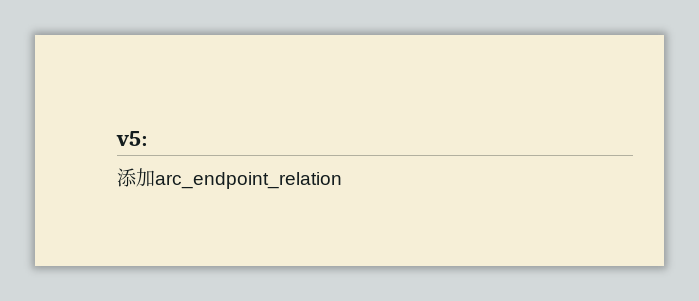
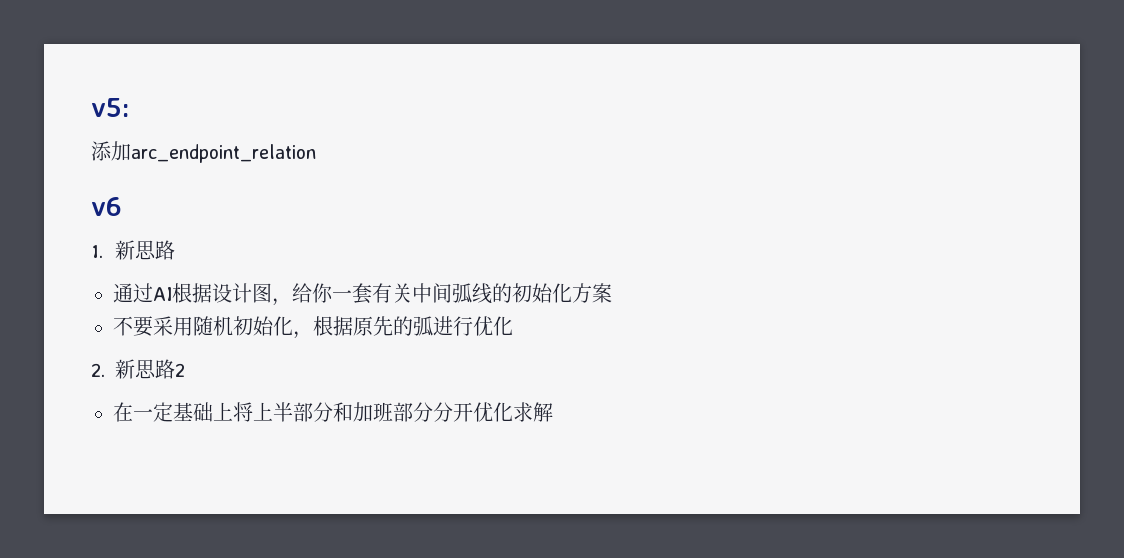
(342, 180) none -> [91,197,122,216] [91,240,176,260] [113,283,612,306] [113,316,513,339] [91,359,186,379] [113,402,553,422] // v6 // 1.新思路 // 通过AI根据设计图，给你一套有关中间弧线的初始化方案 // 不要采用随机初始化，根据原先的弧进行优化 // 2.新思路2 // 在一定基础上将上半部分和加班部分分开优化求解

